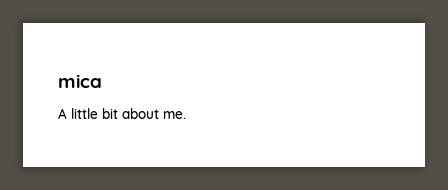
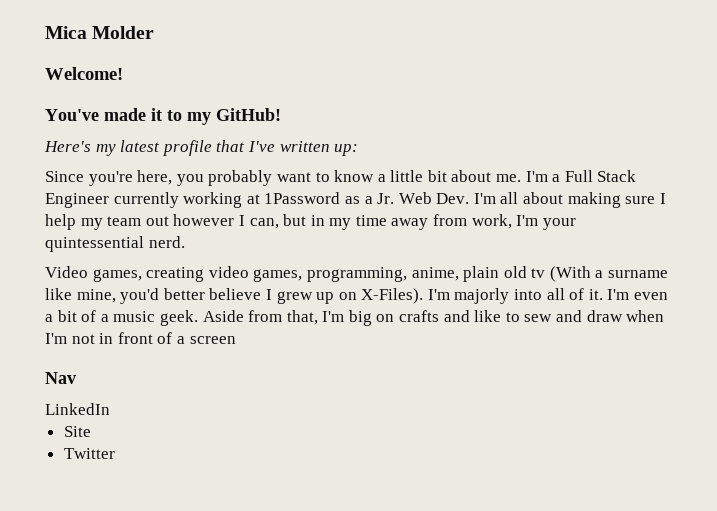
[58,74,102,88] [58,108,186,119] mica // A little bit about me. -> [45,26,155,39] [45,67,123,80] [45,108,281,125] [44,140,359,156] [45,170,637,186] [45,192,666,208] [45,214,576,230] [45,236,185,252] [45,266,669,282] [45,288,669,304] [45,310,665,326] [45,332,236,344] [45,372,76,384] [45,403,110,415] [63,426,91,437] [63,448,115,459] Mica Molder // Welcome! // You've made it to my GitHub! // Here's my latest profile that I've written up: // Since you're here, you probably want to know a little bit about me. I'm a Full Stack Engineer currently working at 1Password as a Jr. Web Dev. I'm all about making sure I help my team out however I can, but in my time away from work, I'm your quintessential nerd. // Video games, creating video games, programming, anime, plain old tv (With a surname like mine, you'd better believe I grew up on X-Files). I'm majorly into all of it. I'm even a bit of a music geek. Aside from that, I'm big on crafts and like to sew and draw when I'm not in front of a screen // Nav // LinkedIn // Site // Twitter

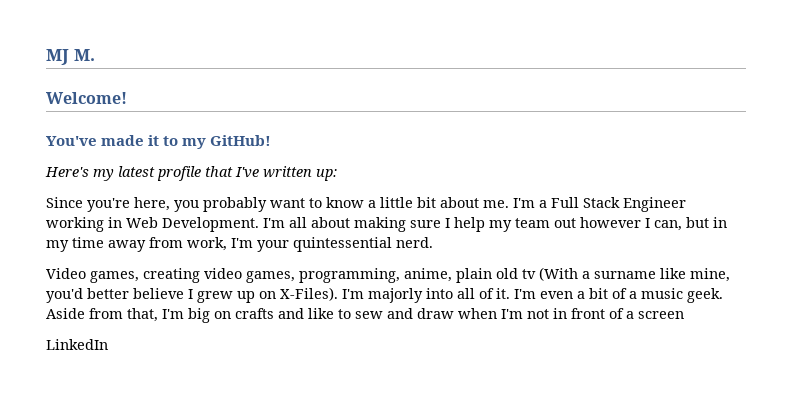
[45,26,155,39] Mica Molder -> [46,49,95,65] MJ M.
[113,192,470,208] currently working at 1Password as a Jr. Web Dev. -> [46,217,259,232] working in Web Development.
[45,372,76,384] // Nav -> (684, 315) none
[63,426,91,437] [63,448,115,459] // Site // Twitter -> (108, 344) none

